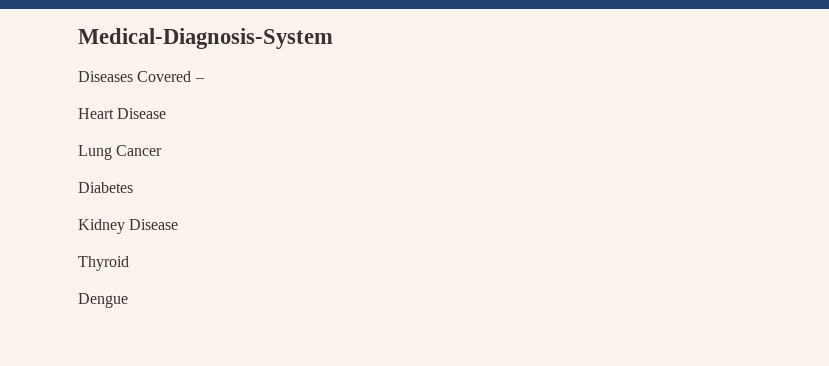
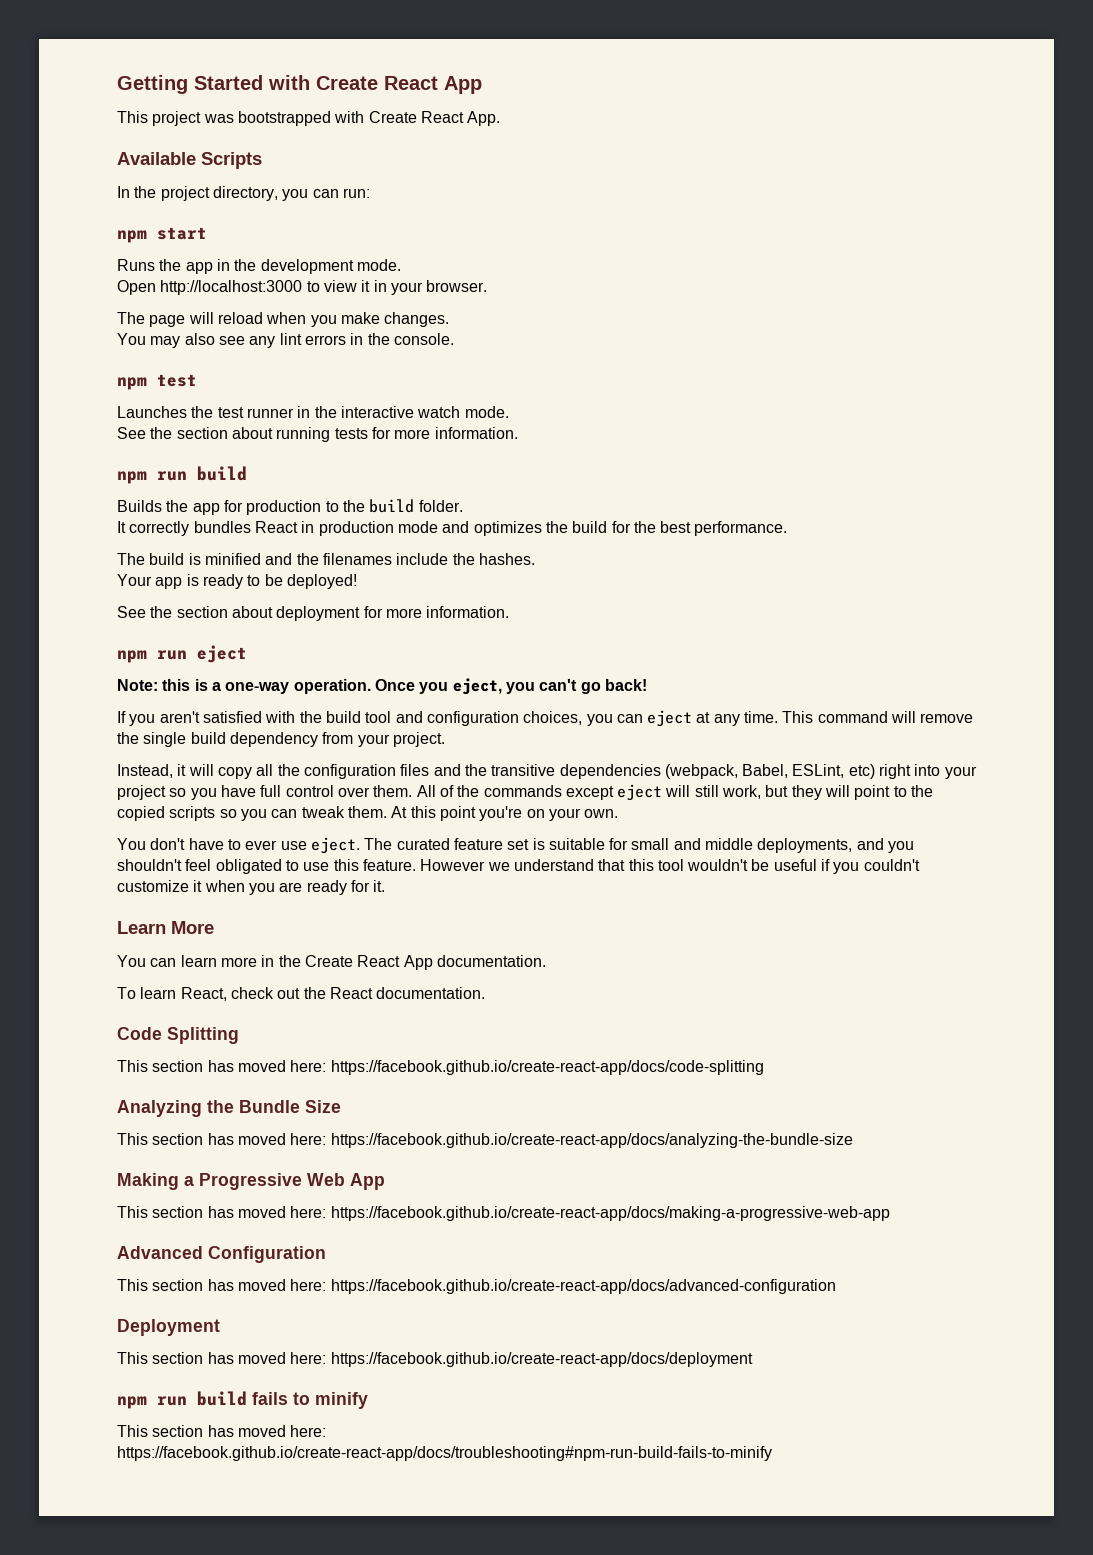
[78,28,333,49] [78,71,205,82] [78,108,167,119] [78,145,163,160] [78,182,133,193] [78,219,179,234] [78,256,129,271] [78,293,128,308] Medical-Diagnosis-System // Diseases Covered – // Heart Disease // Lung Cancer // Diabetes // Kidney Disease // Thyroid // Dengue -> [117,75,482,94] [117,111,501,126] [117,152,262,169] [117,186,370,201] [117,227,207,243] [117,259,401,274] [117,280,488,295] [117,312,450,327] [117,333,454,348] [117,374,197,390] [117,406,509,418] [117,427,518,442] [117,466,247,484] [117,499,463,515] [117,521,788,536] [117,553,535,565] [117,574,357,589] [117,606,510,621] [117,645,247,663] [117,678,647,695] [117,710,974,727] [117,732,445,747] [117,764,977,779] [117,784,934,801] [117,806,619,821] [117,837,915,854] [117,859,920,874] [117,880,386,895] [117,921,214,934] [117,955,546,970] [117,987,486,1001] [117,1027,239,1044] [117,1060,764,1075] [117,1100,341,1117] [117,1133,853,1148] [117,1173,385,1190] [117,1206,890,1221] [117,1246,326,1263] [117,1279,836,1294] [117,1319,220,1336] [117,1352,753,1367] [117,1391,368,1409] [117,1425,327,1437] [117,1446,772,1461] Getting Started with Create React App // This project was bootstrapped with Create React App. // Available Scripts // In the project directory, you can run: // npm start // Runs the app in the development mode. // Open http://localhost:3000 to view it in your browser. // The page will reload when you make changes. // You may also see any lint errors in the console. // npm test // Launches the test runner in the interactive watch mode. // See the section about running tests for more information. // npm run build // Builds the app for production to the build folder. // It correctly bundles React in production mode and optimizes the build for the best performance. // The build is minified and the filenames include the hashes. // Your app is ready to be deployed! // See the section about deployment for more information. // npm run eject // Note: this is a one-way operation. Once you eject, you can't go back! // If you aren't satisfied with the build tool and configuration choices, you can eject at any time. This command will remove the single build dependency from your project. // Instead, it will copy all the configuration files and the transitive dependencies (webpack, Babel, ESLint, etc) right into your project so you have full control over them. All of the commands except eject will still work, but they will point to the copied scripts so you can tweak them. At this point you're on your own. // You don't have to ever use eject. The curated feature set is suitable for small and middle deployments, and you shouldn't feel obligated to use this feature. However we understand that this tool wouldn't be useful if you couldn't customize it when you are ready for it. // Learn More // You can learn more in the Create React App documentation. // To learn React, check out the React documentation. // Code Splitting // This section has moved here: https://facebook.github.io/create-react-app/docs/code-splitting // Analyzing the Bundle Size // This section has moved here: https://facebook.github.io/create-react-app/docs/analyzing-the-bundle-size // Making a Progressive Web App // This section has moved here: https://facebook.github.io/create-react-app/docs/making-a-progressive-web-app // Advanced Configuration // This section has moved here: https://facebook.github.io/create-react-app/docs/advanced-configuration // Deployment // This section has moved here: https://facebook.github.io/create-react-app/docs/deployment // npm run build fails to minify // This section has moved here: https://facebook.github.io/create-react-app/docs/troubleshooting#npm-run-build-fails-to-minify

